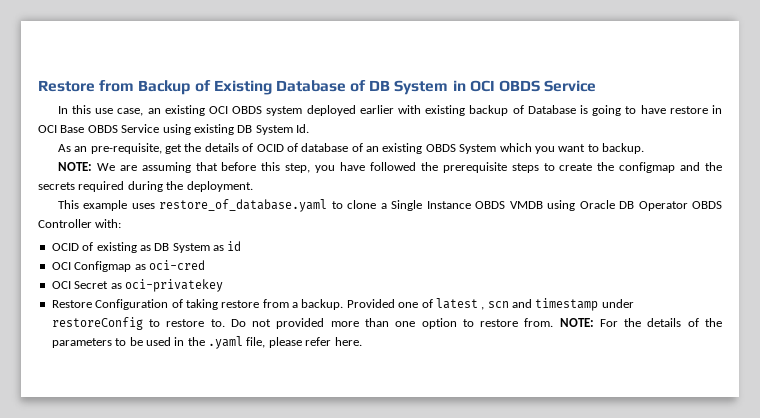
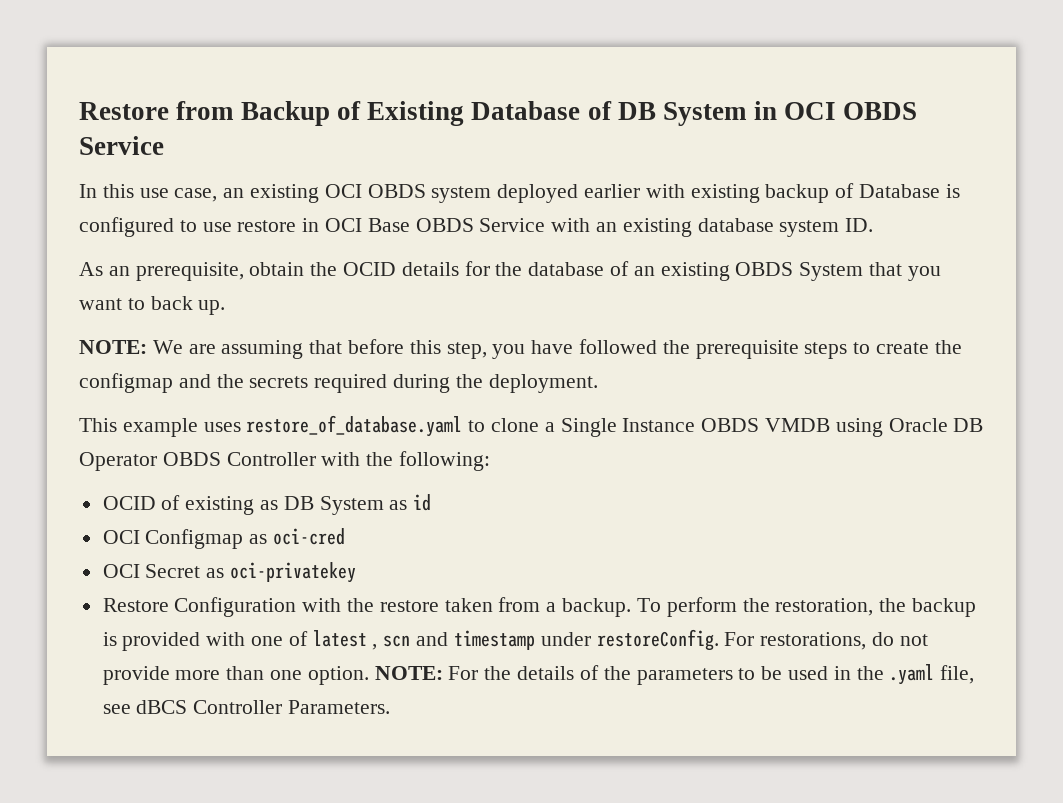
[592,105,666,116] going to have -> [79,217,232,237] configured to use
[162,124,309,135] [57,143,298,154] using existing DB System Id. // As an pre-requisite, get the details of OCID of -> [551,218,874,237] [79,261,523,281] with an existing database system ID. // As an prerequisite, obtain the OCID details for the
[499,143,532,152] which -> [869,262,903,276] that
[602,143,645,154] backup. -> [150,296,226,315] back up.
[95,219,122,228] with: -> [321,451,491,471] with the following:
[171,299,395,310] of taking restore from a backup. Provided -> [302,597,976,617] [102,632,246,651] with the restore taken from a backup. To perform the restoration, the backup is provided with
[51,317,554,330] restoreConfig to restore to. Do not provided more than one option to restore from. -> [596,629,928,651] [102,666,369,685] restoreConfig. For restorations, do not provide more than one option.
[268,337,362,348] please refer here. -> [102,700,391,714] see dBCS Controller Parameters.

